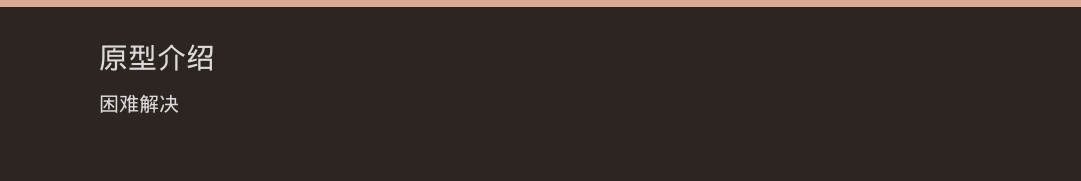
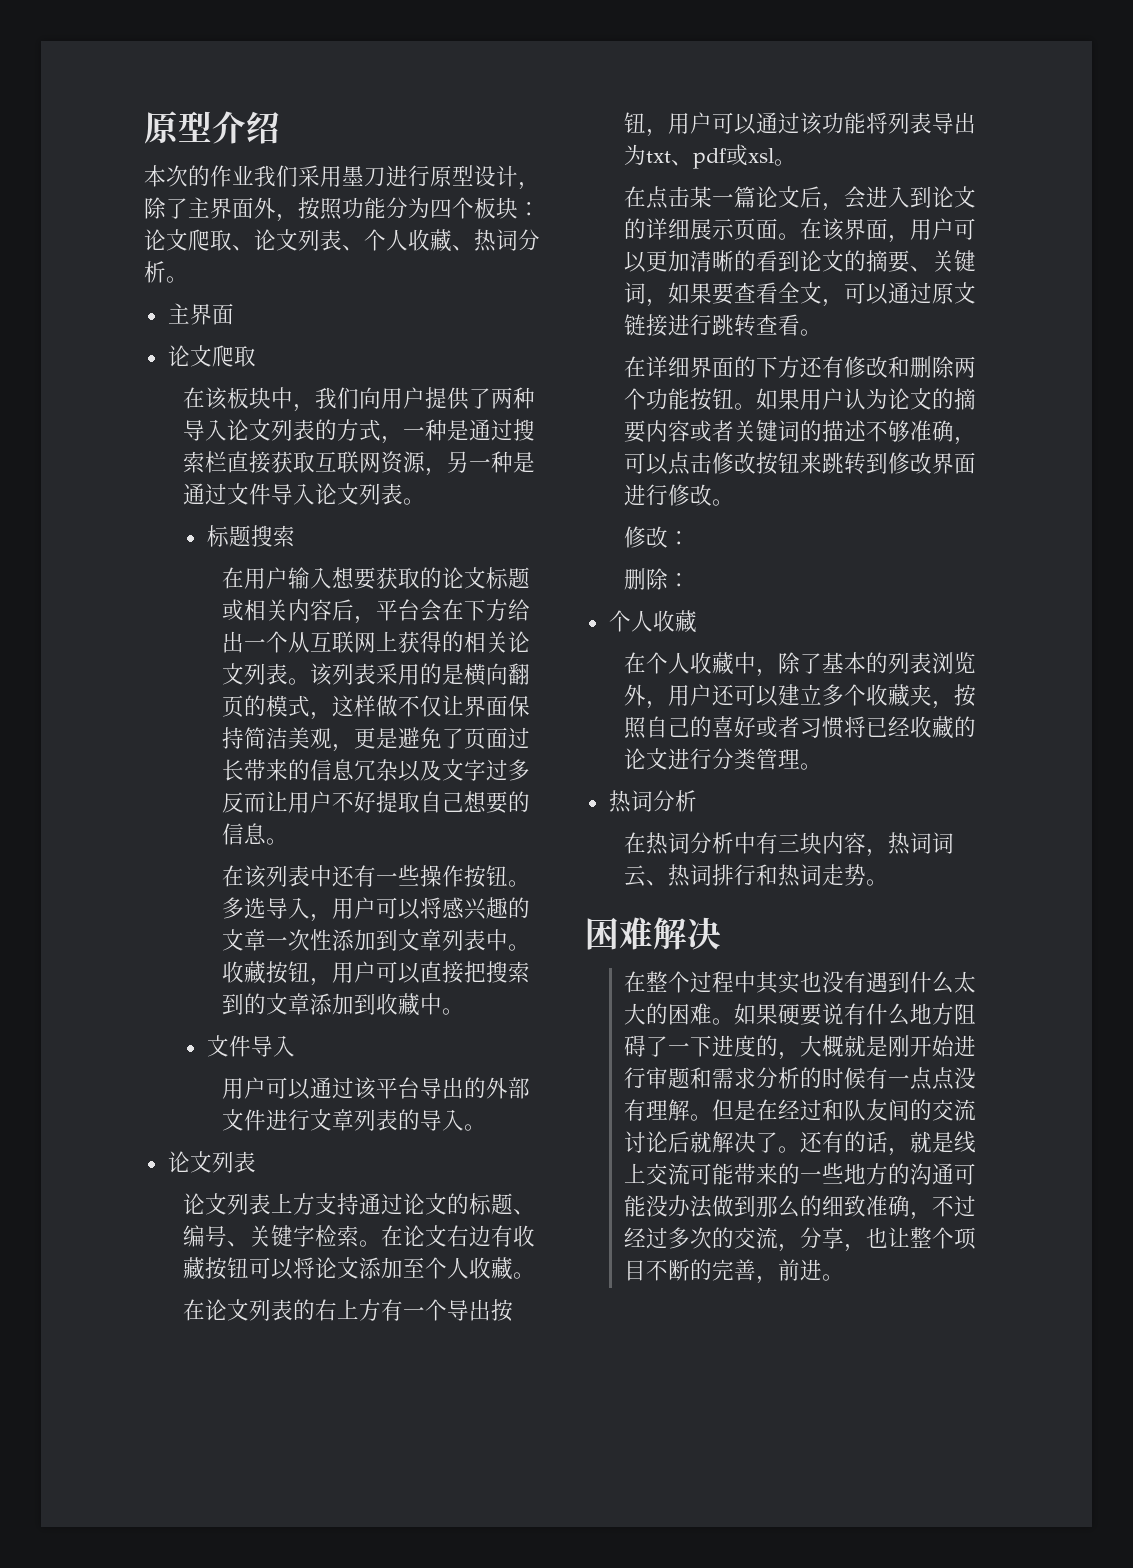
[99,94,179,113] 困难解决 -> [144,165,540,190] [144,197,540,222] [144,229,540,252] [144,261,188,283] [167,303,234,325] [167,345,256,367] [182,387,535,412] [182,419,535,444] [182,451,535,476] [182,483,425,505] [206,525,295,547] [221,567,530,590] [221,599,530,624] [221,631,530,653] [221,663,530,686] [221,695,530,720] [221,727,530,752] [221,759,530,782] [221,791,530,814] [221,823,288,845] [221,865,530,888] [221,897,530,922] [221,929,530,951] [221,961,530,986] [221,993,464,1016] [206,1035,295,1057] [221,1077,530,1100] [221,1109,486,1131] [167,1151,256,1173] [182,1193,535,1215] [182,1225,535,1247] [182,1257,535,1280] [182,1299,513,1322] [623,112,976,137] [623,144,796,169] [623,186,976,211] [623,218,976,243] [623,250,976,273] [623,282,976,307] [623,314,822,337] [623,356,976,378] [623,388,976,411] [623,420,976,445] [623,452,976,475] [623,484,734,506] [623,526,690,548] [623,568,690,590] [608,610,697,633] [623,652,976,677] [623,684,976,709] [623,716,976,739] [623,748,822,770] [608,790,697,813] [623,832,954,857] [623,864,888,887] [585,917,721,950] [623,971,976,994] [623,1003,976,1026] [623,1035,976,1060] [623,1067,976,1090] [623,1099,976,1121] [623,1131,976,1156] [623,1163,976,1185] [623,1195,976,1220] [623,1227,976,1252] [623,1259,844,1284] 本次的作业我们采用墨刀进行原型设计，除了主界面外，按照功能分为四个板块：论文爬取、论文列表、个人收藏、热词分析。 // 主界面 // 论文爬取 // 在该板块中，我们向用户提供了两种导入论文列表的方式，一种是通过搜索栏直接获取互联网资源，另一种是通过文件导入论文列表。 // 标题搜索 // 在用户输入想要获取的论文标题或相关内容后，平台会在下方给出一个从互联网上获得的相关论文列表。该列表采用的是横向翻页的模式，这样做不仅让界面保持简洁美观，更是避免了页面过长带来的信息冗杂以及文字过多反而让用户不好提取自己想要的信息。 // 在该列表中还有一些操作按钮。多选导入，用户可以将感兴趣的文章一次性添加到文章列表中。收藏按钮，用户可以直接把搜索到的文章添加到收藏中。 // 文件导入 // 用户可以通过该平台导出的外部文件进行文章列表的导入。 // 论文列表 // 论文列表上方支持通过论文的标题、编号、关键字检索。在论文右边有收藏按钮可以将论文添加至个人收藏。 // 在论文列表的右上方有一个导出按钮，用户可以通过该功能将列表导出为txt、pdf或xsl。 // 在点击某一篇论文后，会进入到论文的详细展示页面。在该界面，用户可以更加清晰的看到论文的摘要、关键词，如果要查看全文，可以通过原文链接进行跳转查看。 // 在详细界面的下方还有修改和删除两个功能按钮。如果用户认为论文的摘要内容或者关键词的描述不够准确，可以点击修改按钮来跳转到修改界面进行修改。 // 修改： // 删除： // 个人收藏 // 在个人收藏中，除了基本的列表浏览外，用户还可以建立多个收藏夹，按照自己的喜好或者习惯将已经收藏的论文进行分类管理。 // 热词分析 // 在热词分析中有三块内容，热词词云、热词排行和热词走势。 // 困难解决 // 在整个过程中其实也没有遇到什么太大的困难。如果硬要说有什么地方阻碍了一下进度的，大概就是刚开始进行审题和需求分析的时候有一点点没有理解。但是在经过和队友间的交流讨论后就解决了。还有的话，就是线上交流可能带来的一些地方的沟通可能没办法做到那么的细致准确，不过经过多次的交流，分享，也让整个项目不断的完善，前进。

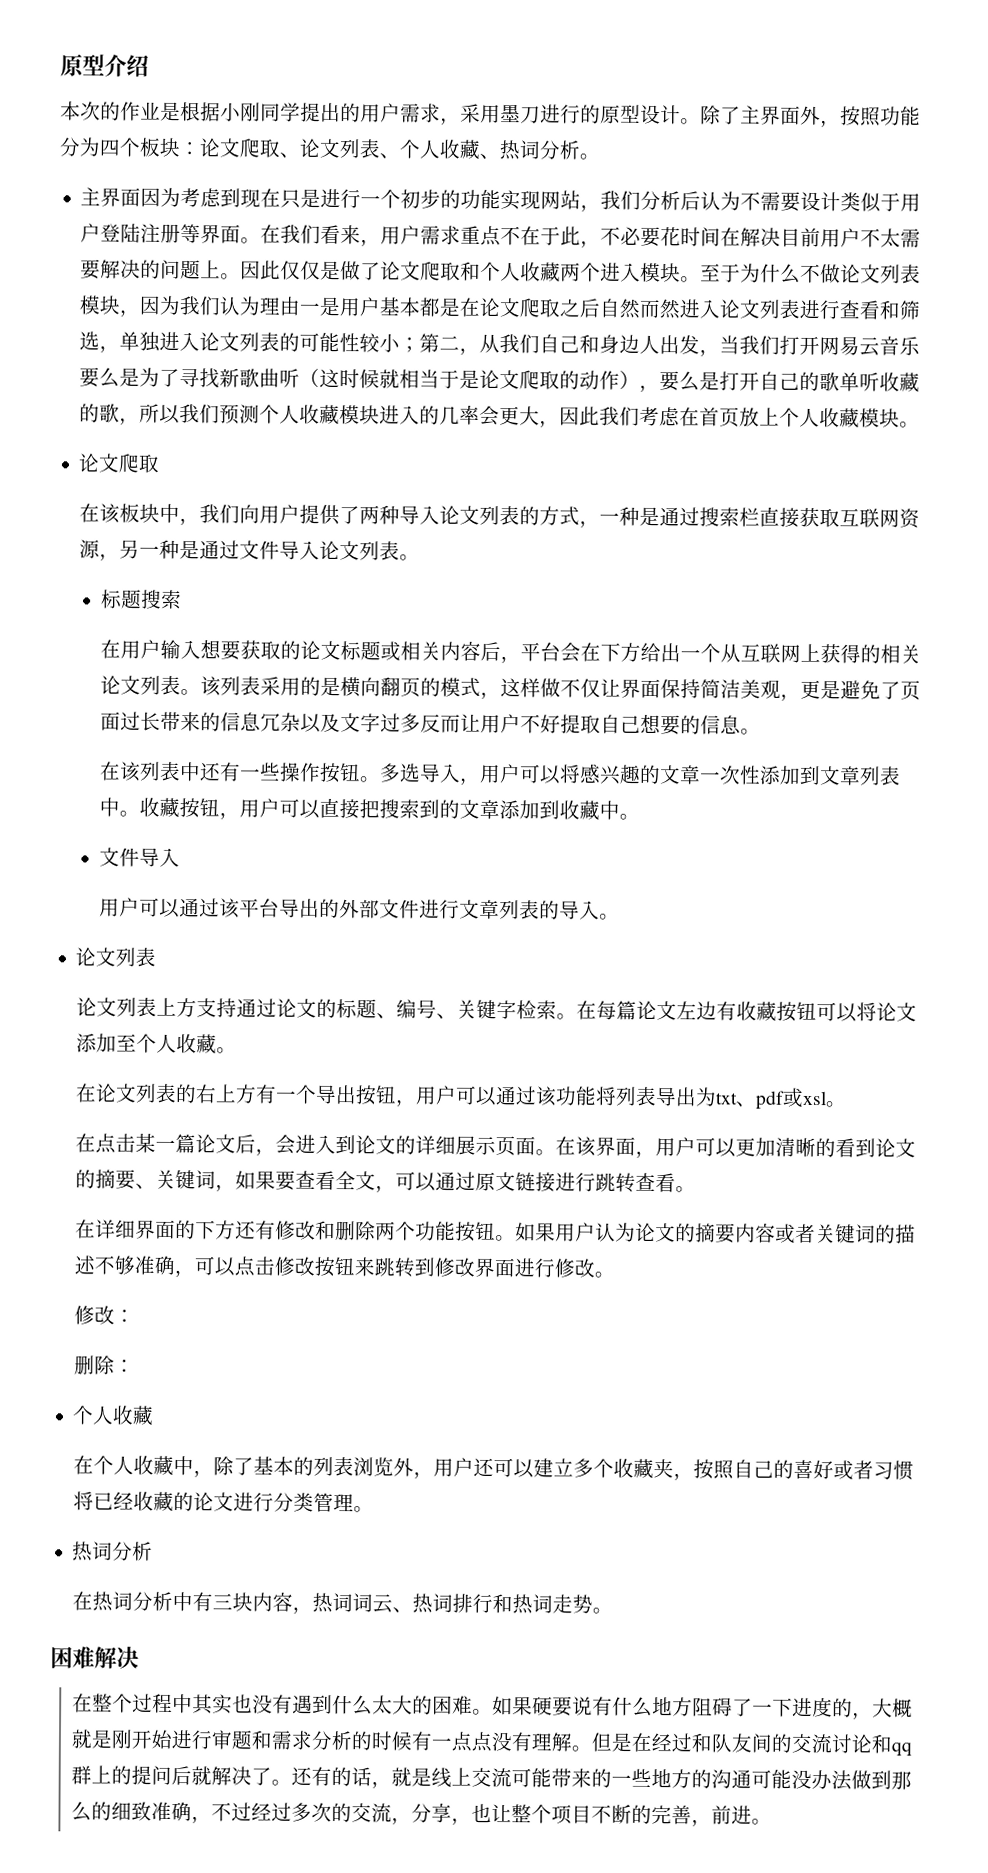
[254,165,298,187] 我们 -> [160,101,461,125] 是根据小刚同学提出的用户需求，
(430, 176) none -> [580,104,601,124] 的
[518,182,540,190] ， -> [680,118,701,125] 。
(234, 314) none -> [140,187,922,213] [80,223,922,248] [80,259,922,284] [79,295,922,320] [79,331,921,357] [79,367,921,393] [79,403,921,429] 因为考虑到现在只是进行一个初步的功能实现网站，我们分析后认为不需要设计类似于用户登陆注册等界面。在我们看来，用户需求重点不在于此，不必要花时间在解决目前用户不太需要解决的问题上。因此仅仅是做了论文爬取和个人收藏两个进入模块。至于为什么不做论文列表模块，因为我们认为理由一是用户基本都是在论文爬取之后自然而然进入论文列表进行查看和筛选，单独进入论文列表的可能性较小；第二，从我们自己和身边人出发，当我们打开网易云音乐要么是为了寻找新歌曲听（这时候就相当于是论文爬取的动作），要么是打开自己的歌单听收藏的歌，所以我们预测个人收藏模块进入的几率会更大，因此我们考虑在首页放上个人收藏模块。
[402,1225,469,1247] 论文右 -> [596,1000,698,1021] 每篇论文左
(668, 1142) none -> [871,1734,913,1757] [71,1765,173,1785] 和qq群上的提问

